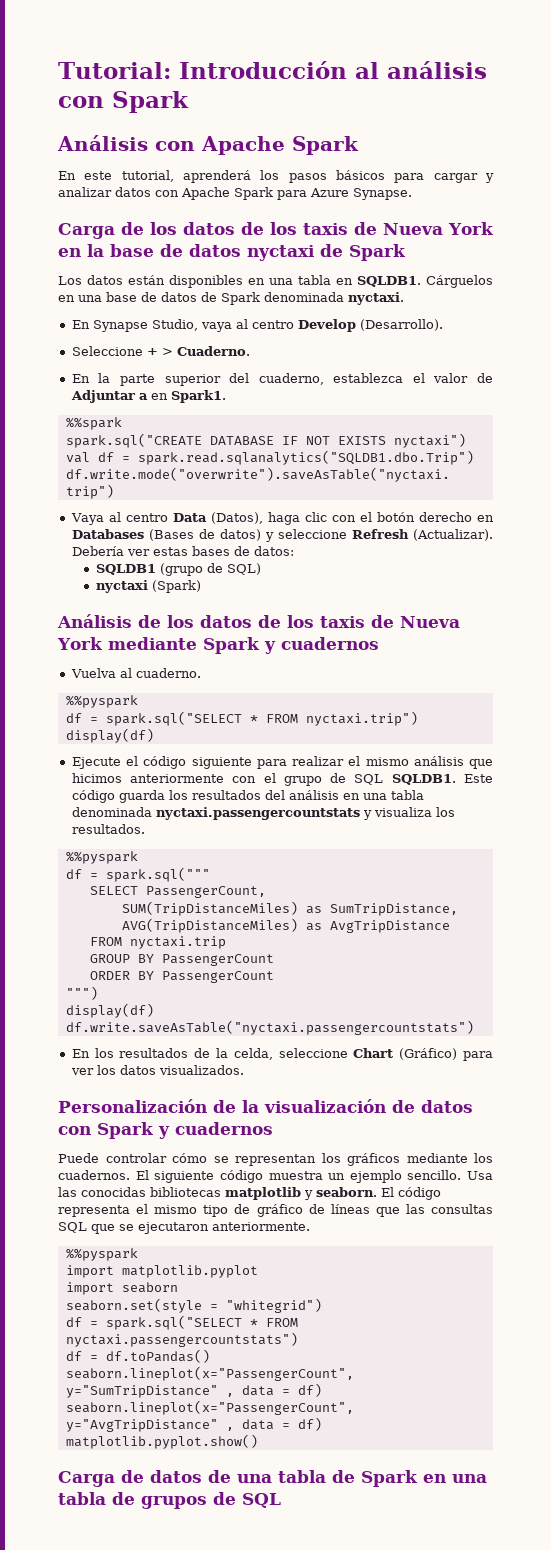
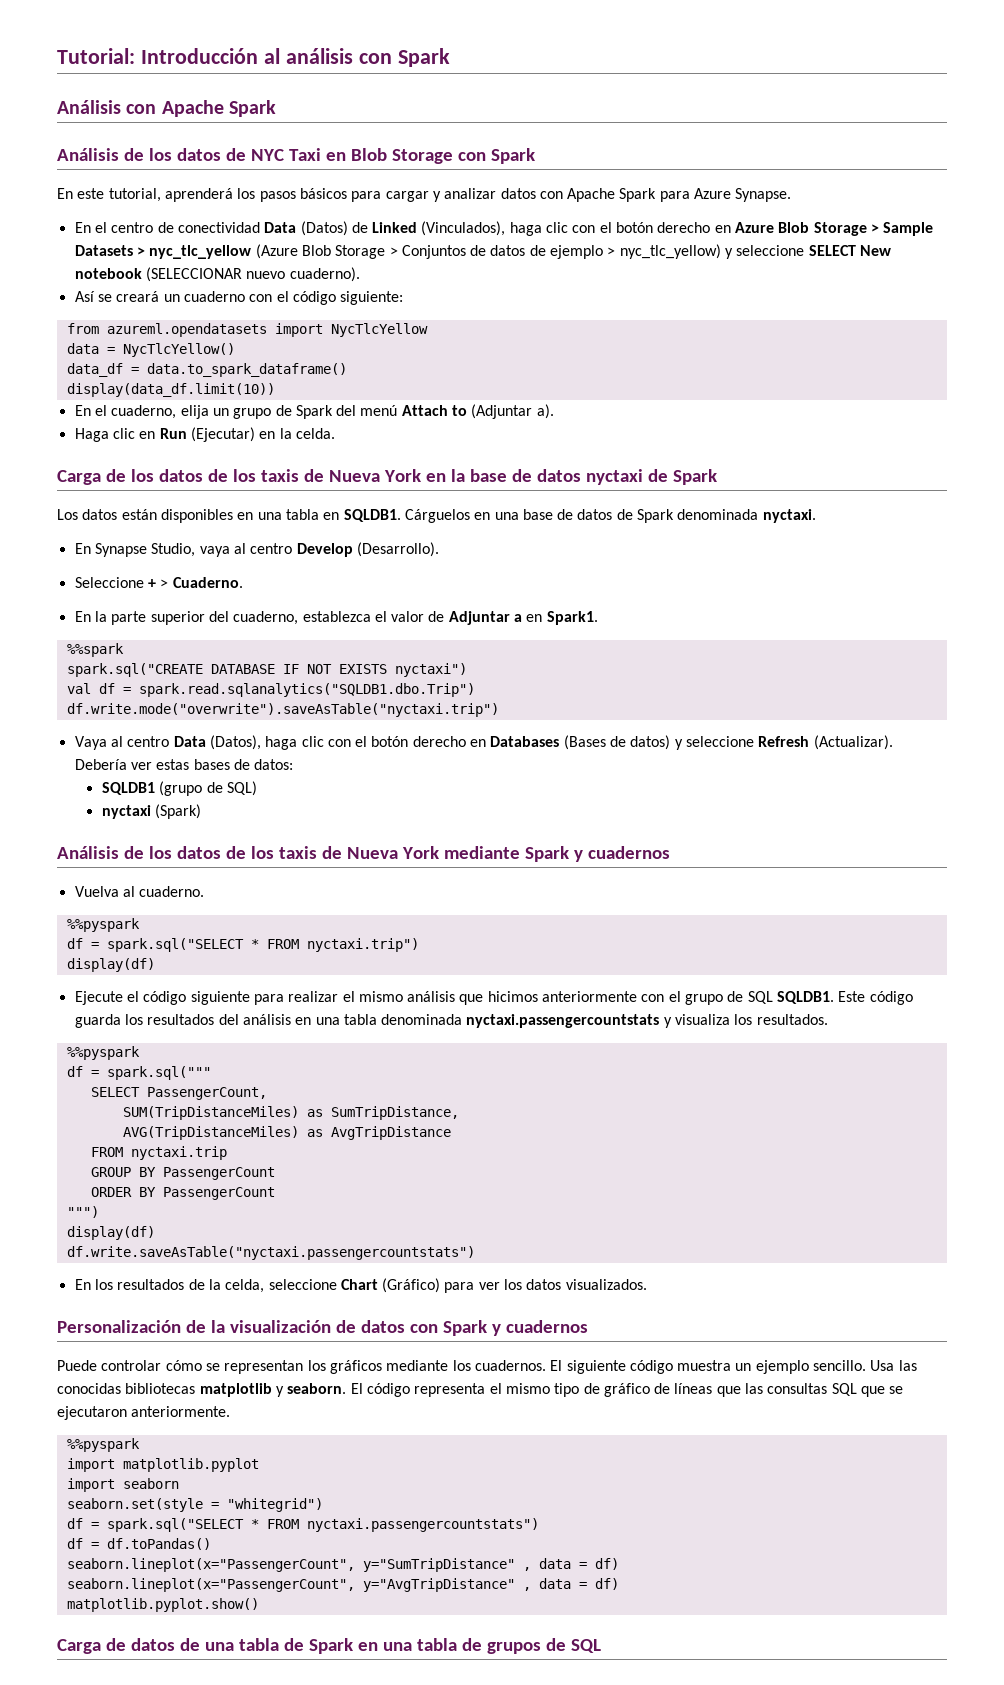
(359, 145) none -> [57,148,535,164] // Análisis de los datos de NYC Taxi en Blob Storage con Spark
(412, 194) none -> [74,221,934,236] [74,244,892,259] [74,267,360,282] [74,291,404,305] [66,323,428,337] [66,343,235,357] [66,363,347,377] [66,383,275,397] [74,404,554,419] [74,427,335,442] // En el centro de conectividad Data (Datos) de Linked (Vinculados), haga clic con el botón derecho en Azure Blob Storage > Sample Datasets > nyc_tlc_yellow (Azure Blob Storage > Conjuntos de datos de ejemplo > nyc_tlc_yellow) y seleccione SELECT New notebook (SELECCIONAR nuevo cuaderno). // Así se creará un cuaderno con el código siguiente: // from azureml.opendatasets import NycTlcYellow // data = NycTlcYellow() // data_df = data.to_spark_dataframe() // display(data_df.limit(10)) // En el cuaderno, elija un grupo de Spark del menú Attach to (Adjuntar a). // Haga clic en Run (Ejecutar) en la celda.

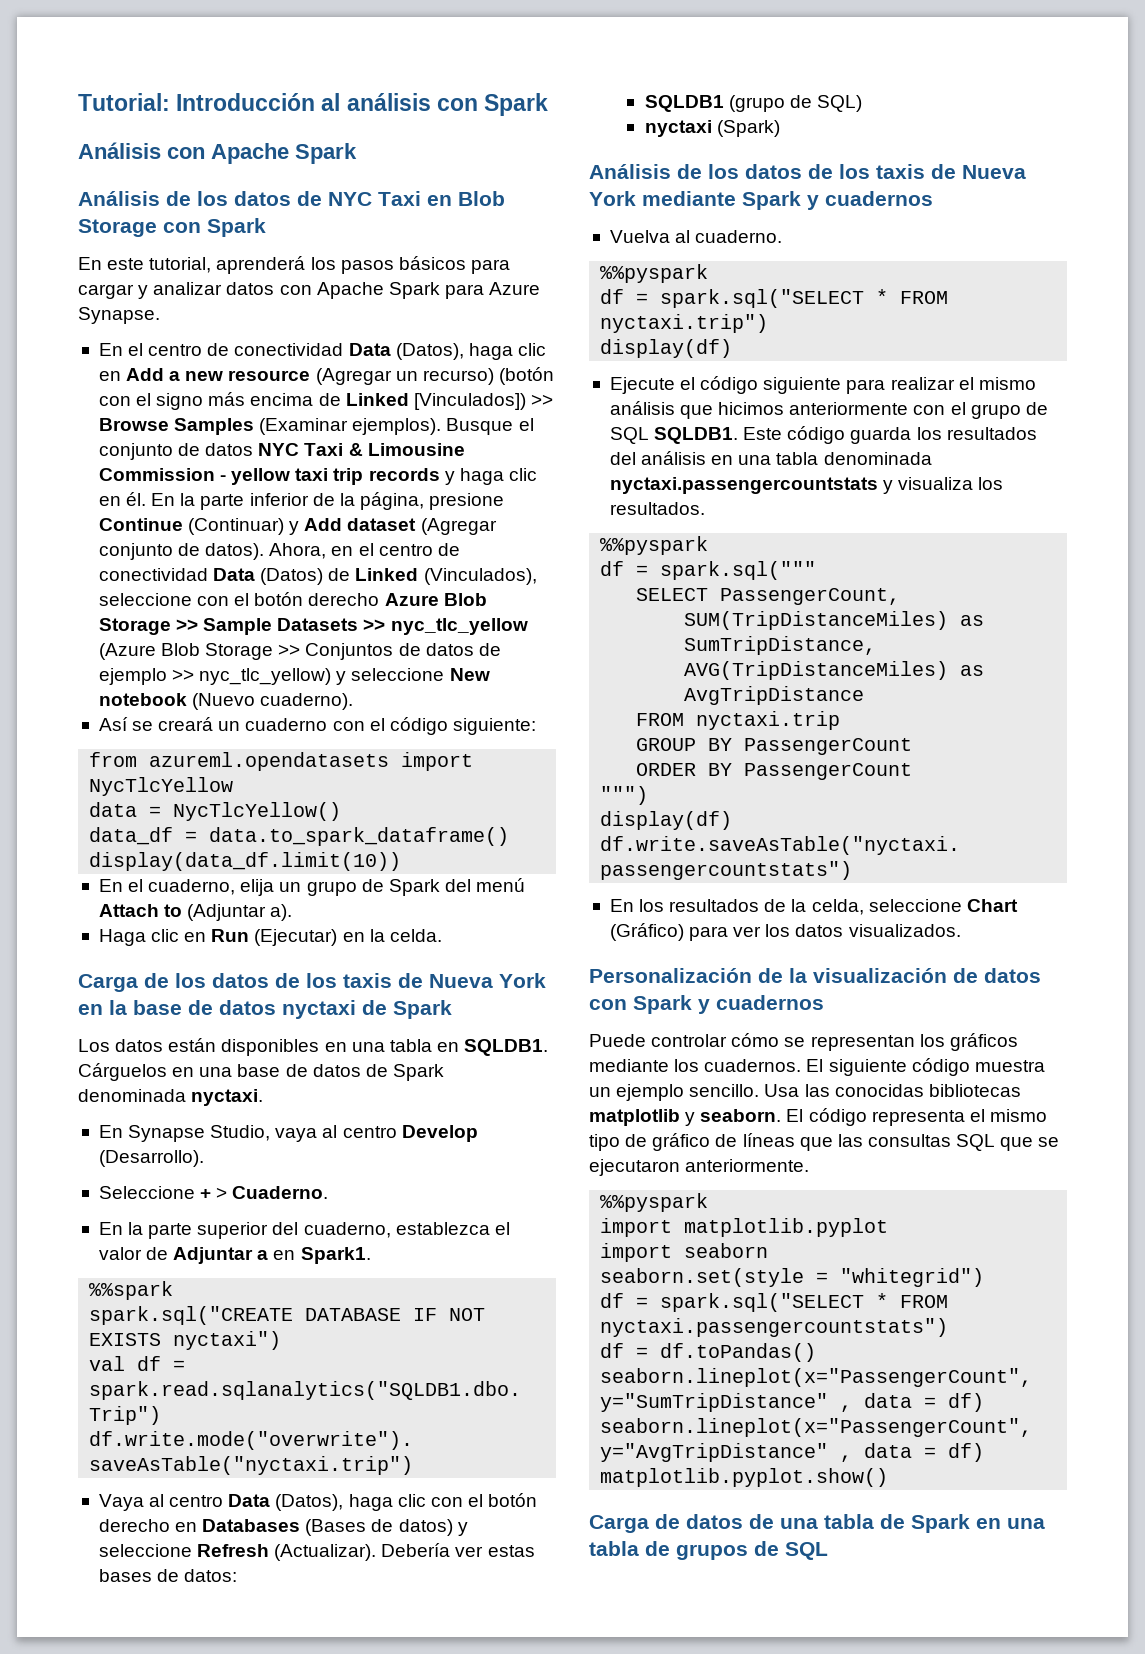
(297, 227) none -> [395,343,546,360] [98,367,554,385] [98,392,553,410] [98,418,534,435] [98,443,465,460] [98,468,537,485] [98,492,505,510] [98,518,497,535] [98,543,460,560] [98,568,256,581] (Datos), haga clic en Add a new resource (Agregar un recurso) (botón con el signo más encima de Linked [Vinculados]) >> Browse Samples (Examinar ejemplos). Busque el conjunto de datos NYC Taxi & Limousine Commission - yellow taxi trip records y haga clic en él. En la parte inferior de la página, presione Continue (Continuar) y Add dataset (Agregar conjunto de datos). Ahora, en el centro de conectividad Data
[509,222,731,236] haga clic con el botón derecho en -> [98,592,380,606] seleccione con el botón derecho
[871,224,880,233] > -> [176,619,199,631] >>
[136,247,145,256] > -> [363,619,386,631] >>
[389,247,398,256] > -> [278,644,301,656] >>
[607,247,616,256] > -> [172,669,195,681] >>
[808,245,856,256] SELECT -> (445, 674) none
[145,267,286,282] (SELECCIONAR nuevo -> [192,693,256,710] (Nuevo

